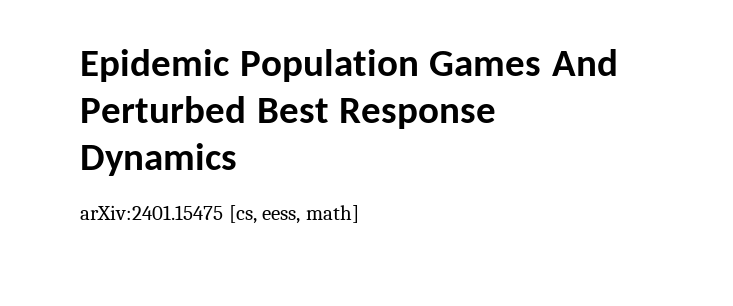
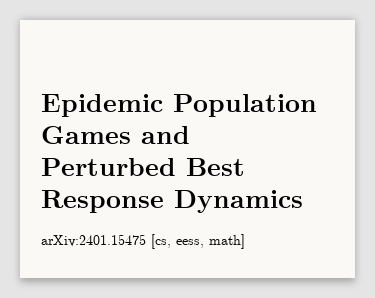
[551,49,618,76] And -> [141,126,190,144] and

